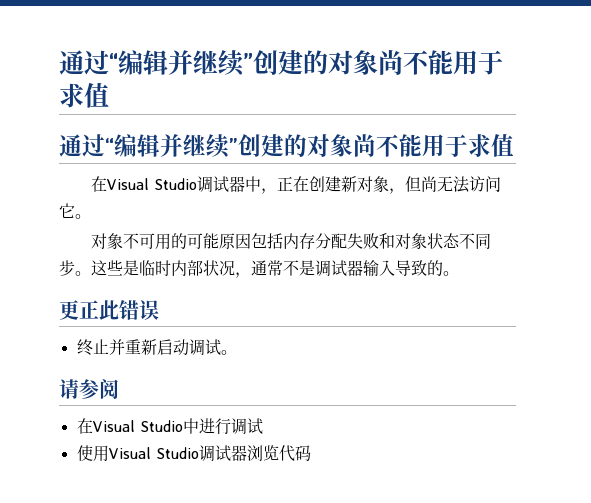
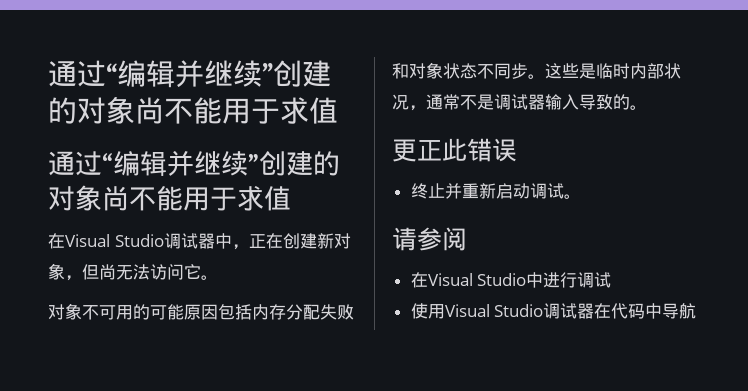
[246,445,311,462] 浏览代码 -> [594,303,697,319] 在代码中导航

